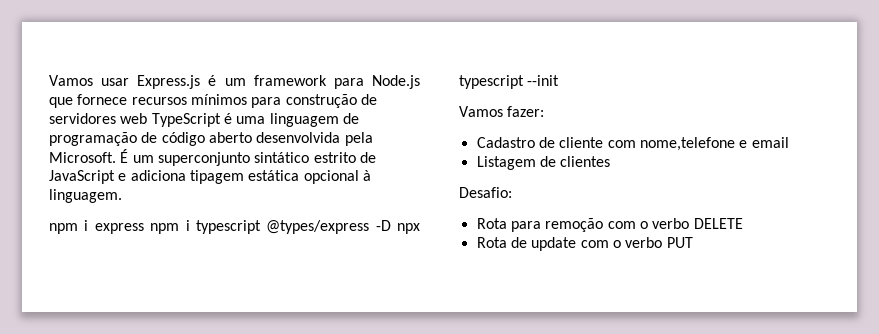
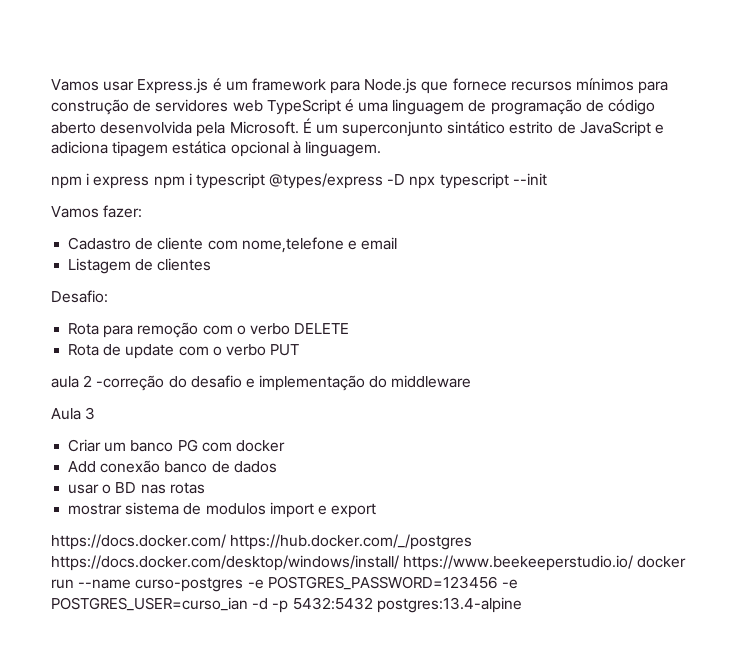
(693, 242) none -> [51,375,472,391] [51,407,96,420] [68,439,285,452] [68,460,277,473] [68,482,205,494] [68,502,377,518] [51,534,473,550] [51,555,687,571] [51,576,518,592] [51,597,522,613] // aula 2 -correção do desafio e implementação do middleware // Aula 3 // Criar um banco PG com docker // Add conexão banco de dados // usar o BD nas rotas // mostrar sistema de modulos import e export // https://docs.docker.com/ https://hub.docker.com/_/postgres https://docs.docker.com/desktop/windows/install/ https://www.beekeeperstudio.io/ docker run --name curso-postgres -e POSTGRES_PASSWORD=123456 -e POSTGRES_USER=curso_ian -d -p 5432:5432 postgres:13.4-alpine

